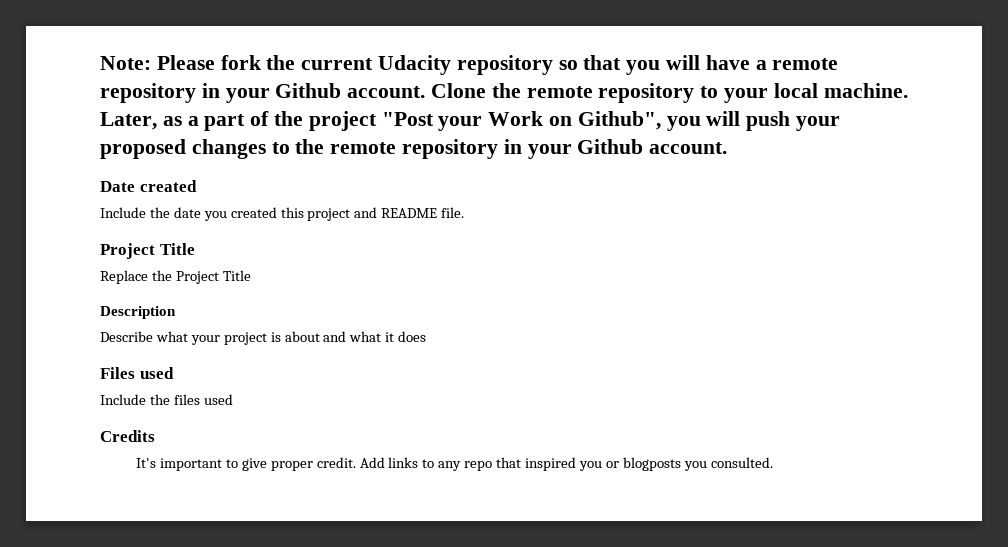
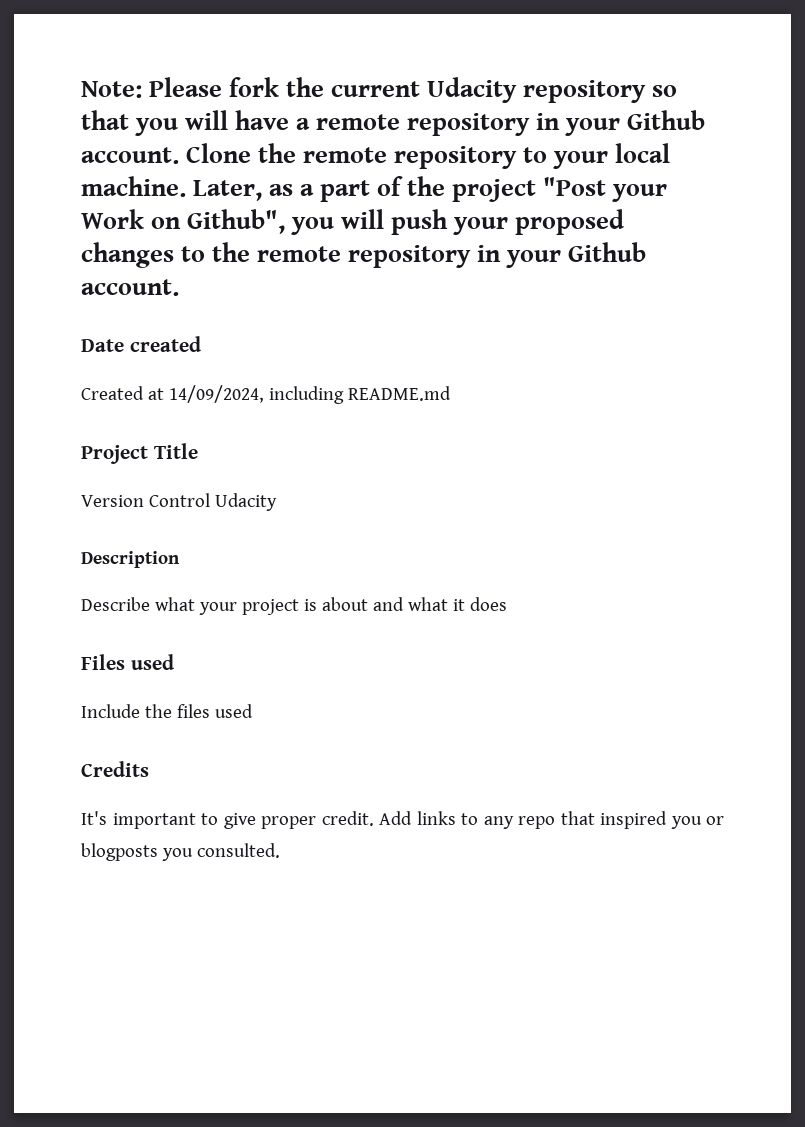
[100,207,465,221] [100,243,195,259] [100,270,251,284] Include the date you created this project and README file. // Project Title // Replace the Project Title -> [81,385,451,404] [81,443,198,464] [81,493,277,511] Created at 14/09/2024, including README.md // Project Title // Version Control Udacity

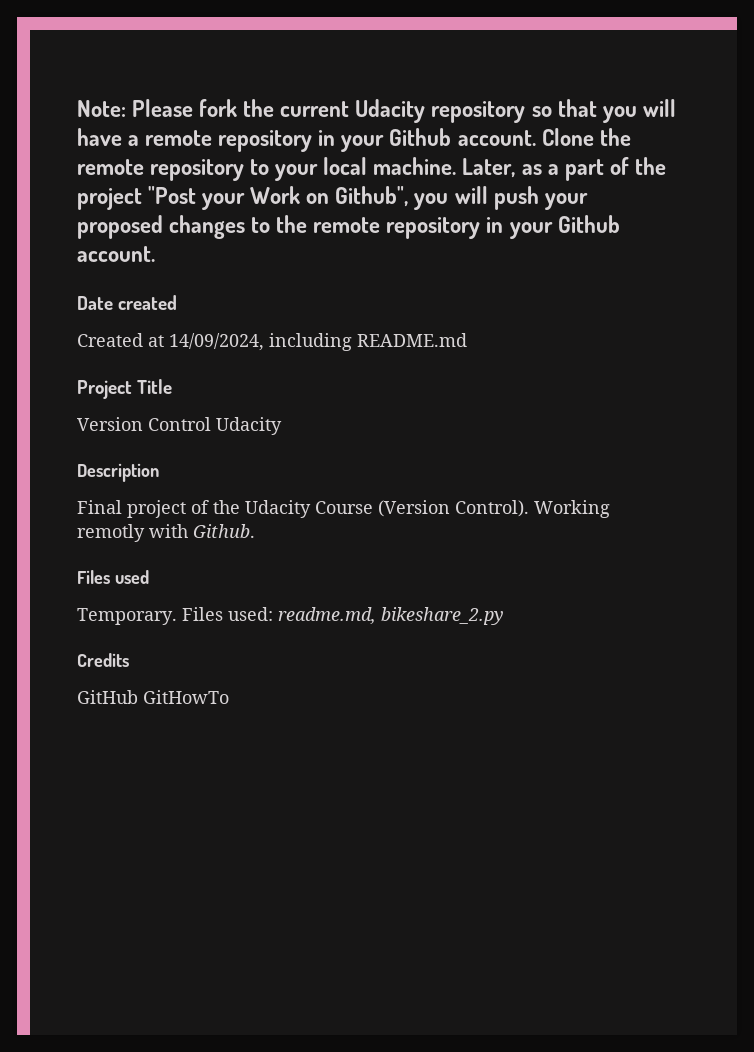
[81,597,507,615] [81,654,174,670] [81,704,253,718] [81,761,149,777] [81,811,724,829] [81,843,280,861] Describe what your project is about and what it does // Files used // Include the files used // Credits // It's important to give proper credit. Add links to any repo that inspired you or blogposts you consulted. -> [77,500,610,518] [77,524,255,542] [77,570,149,584] [77,607,504,625] [77,653,129,667] [77,690,229,704] Final project of the Udacity Course (Version Control). Working remotly with Github. // Files used // Temporary. Files used: readme.md, bikeshare_2.py // Credits // GitHub GitHowTo

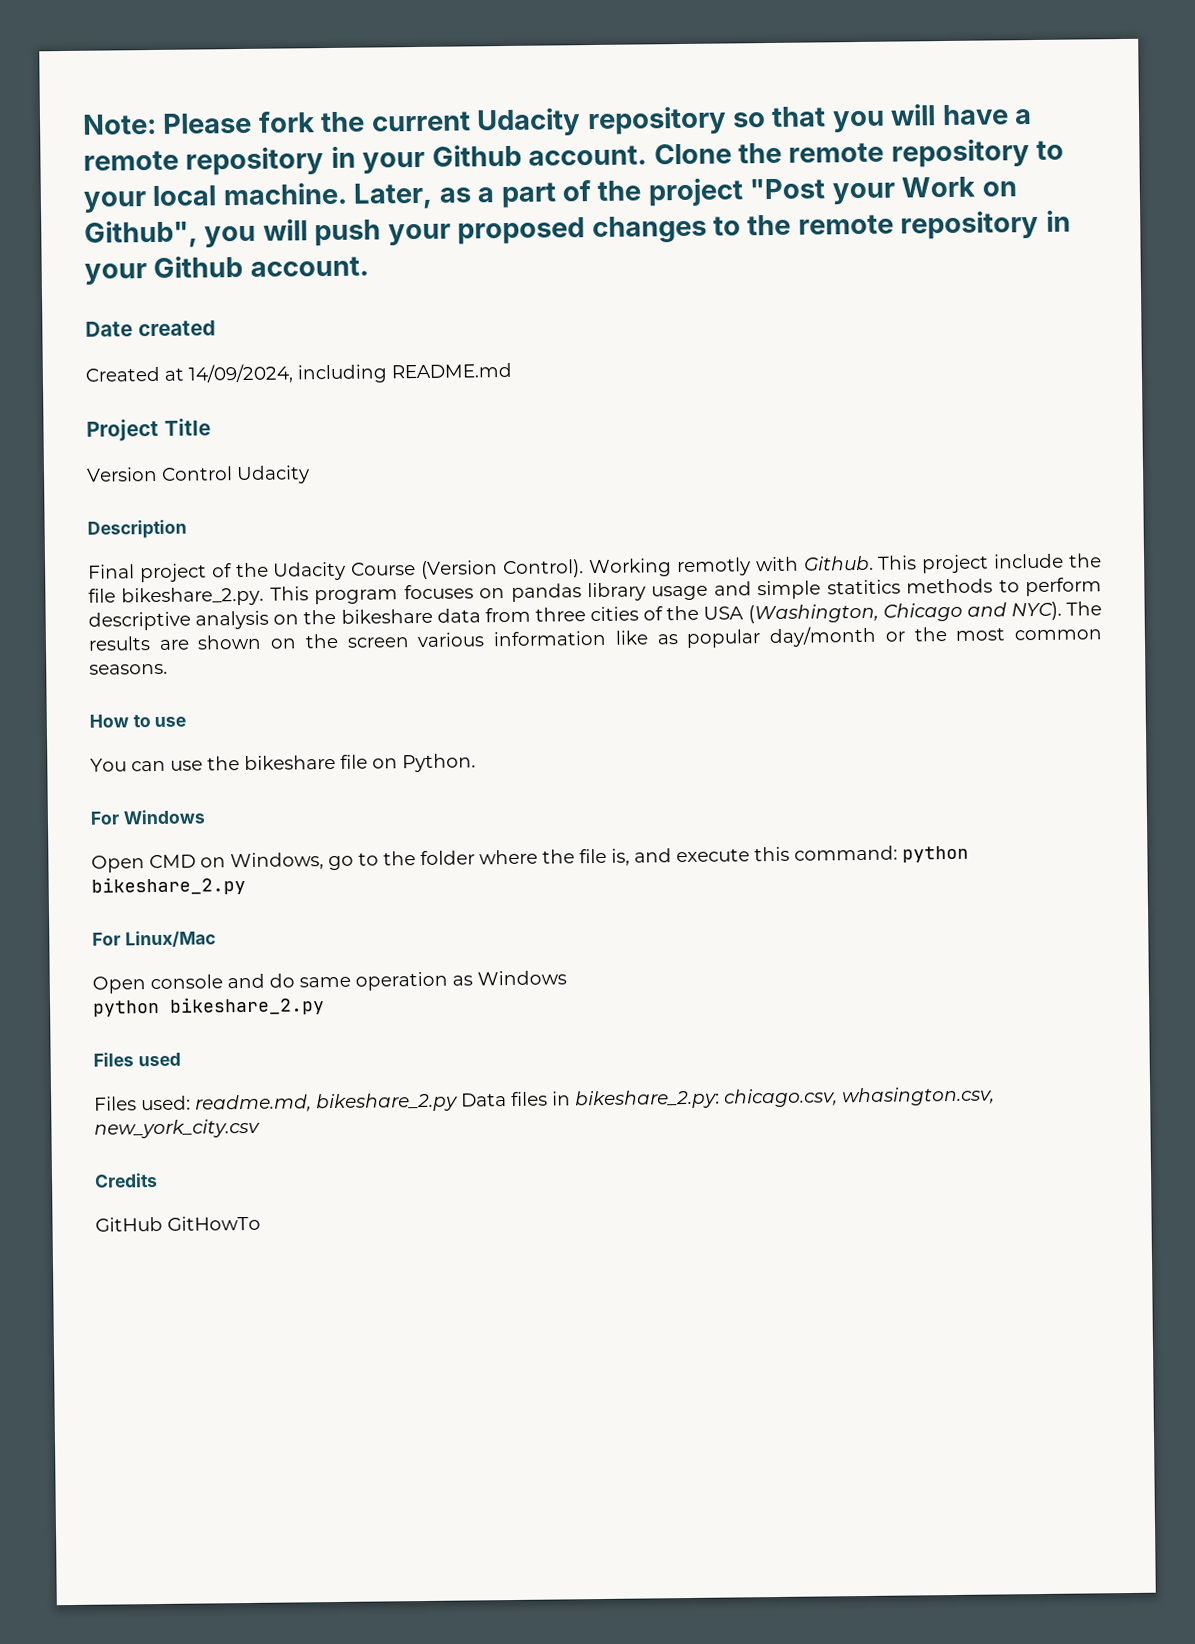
(255, 531) none -> [877,553,1102,574] [88,577,1102,607] [88,601,1102,631] [88,625,1103,651] [89,663,168,675] [89,714,187,728] [90,753,476,773] [90,809,205,825] [91,845,969,873] [91,875,246,896] [92,930,216,948] [92,970,567,994] [92,996,325,1017] This project include the file bikeshare_2.py. This program focuses on pandas library usage and simple statitics methods to perform descriptive analysis on the bikeshare data from three cities of the USA (Washington, Chicago and NYC). The results are shown on the screen various information like as popular day/month or the most common seasons. // How to use // You can use the bikeshare file on Python. // For Windows // Open CMD on Windows, go to the folder where the file is, and execute this command: python bikeshare_2.py // For Linux/Mac // Open console and do same operation as Windows // python bikeshare_2.py
[77,608,177,625] Temporary. -> (181, 1059) none
(504, 616) none -> [461,1086,995,1110] [94,1118,260,1139] Data files in bikeshare_2.py: chicago.csv, whasington.csv, new_york_city.csv

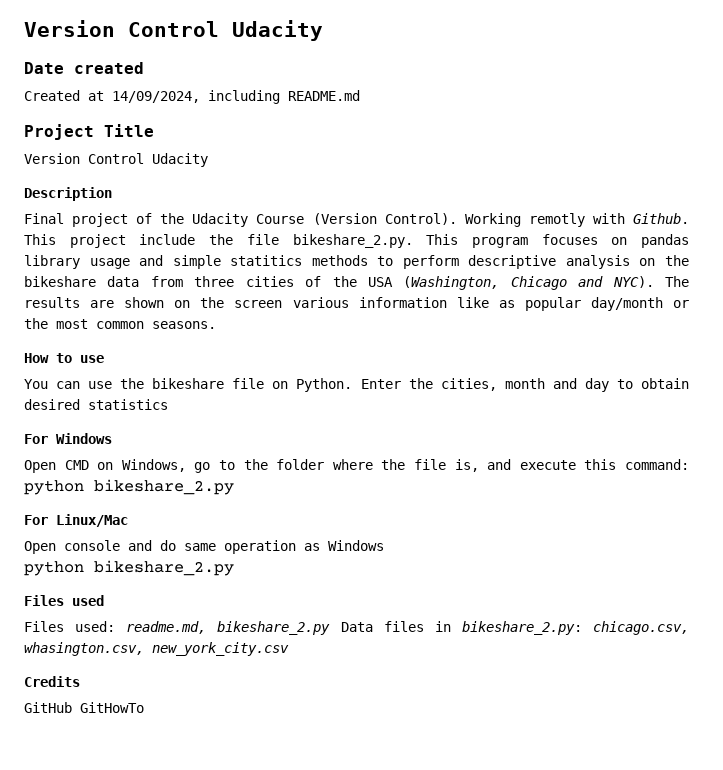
[82,103,1033,137] [83,138,1065,176] [83,176,1017,213] [84,209,1071,249] [84,254,369,285] Note: Please fork the current Udacity repository so that you will have a remote repository in your Github account. Clone the remote repository to your local machine. Later, as a part of the project "Post your Work on Github", you will push your proposed changes to the remote repository in your Github account. -> [24,20,323,41] Version Control Udacity
(476, 763) none -> [360,378,690,392] [24,399,168,410] Enter the cities, month and day to obtain desired statistics

